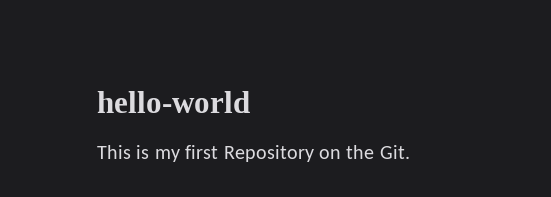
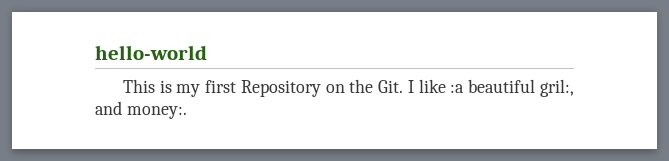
(410, 152) none -> [407,79,574,97] [95,101,187,119] I like :a beautiful gril:, and money:.

